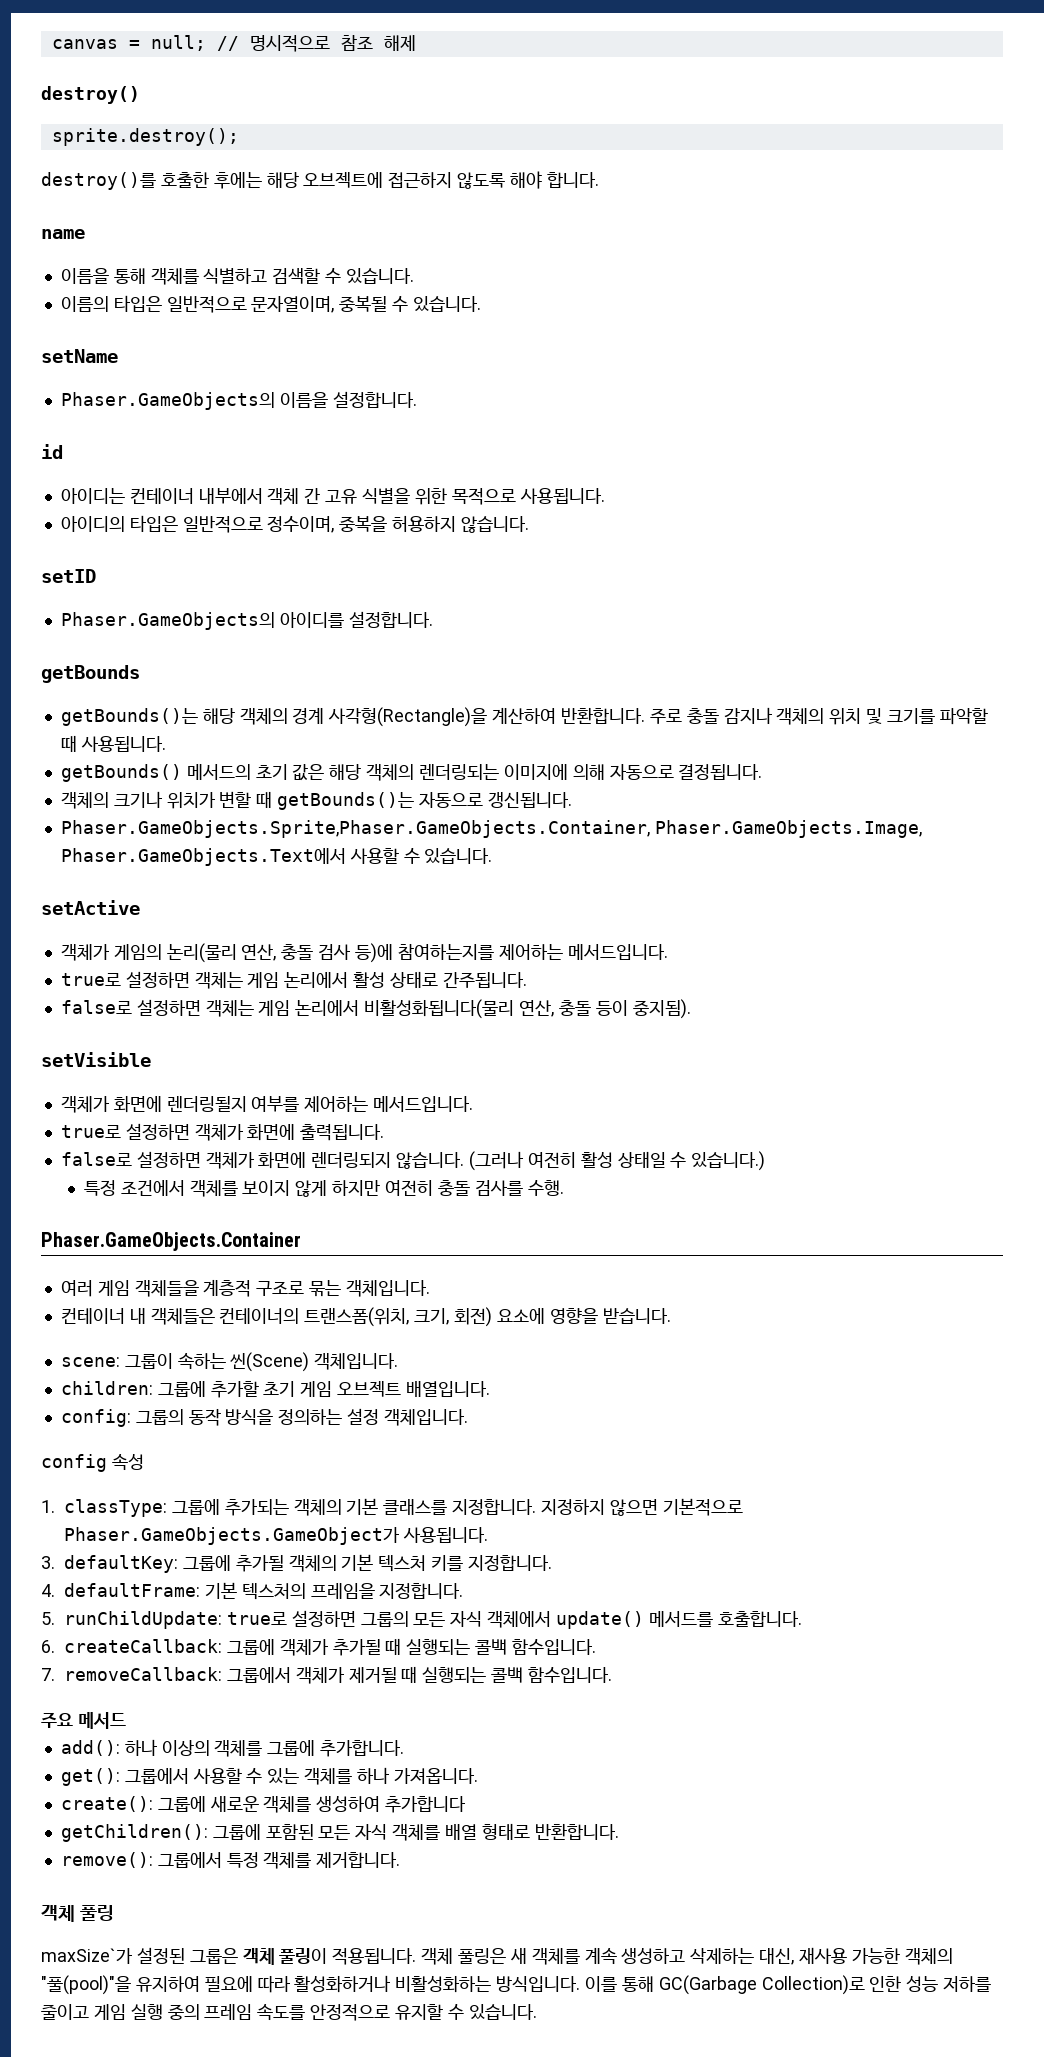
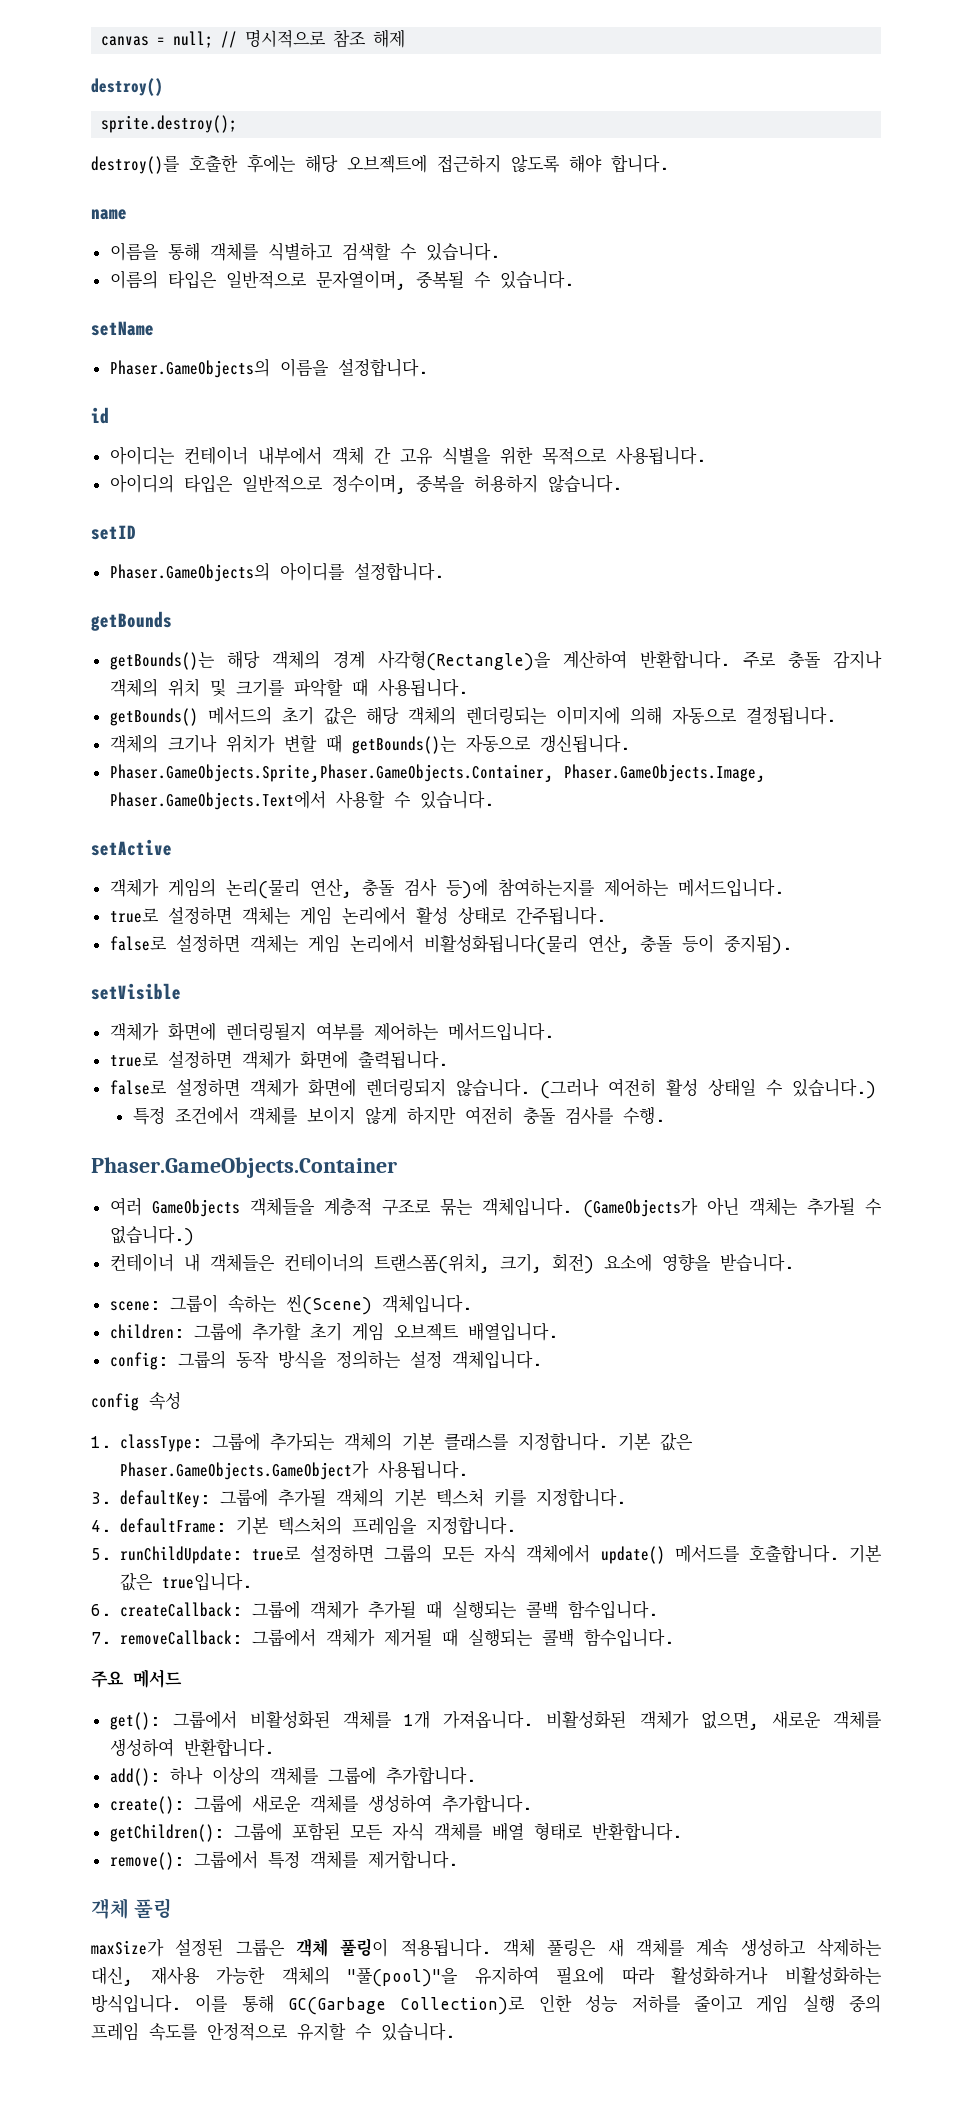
[97,1280,130,1296] 게임 -> [151,1199,240,1217] GameObjects
(430, 1288) none -> [582,1197,882,1218] [109,1226,194,1246] (GameObjects가 아닌 객체는 추가될 수 없습니다.)
[541,1498,743,1516] 지정하지 않으면 기본적으로 -> [617,1432,693,1451] 기본 값은
(802, 1619) none -> [848,1545,882,1563] [119,1572,252,1591] 기본 값은 true입니다.
(126, 1720) none -> [109,1710,882,1730] [109,1738,274,1757] // get(): 그룹에서 비활성화된 객체를 1개 가져옵니다. 비활성화된 객체가 없으면, 새로운 객체를 생성하여 반환합니다.
[60,1767,478,1786] // get(): 그룹에서 사용할 수 있는 객체를 하나 가져옵니다. -> (476, 1776) none
[385,1796,467,1813] 추가합니다 -> [441,1795,532,1813] 추가합니다.
[41,1948,133,1964] maxSize`가 -> [91,1939,164,1957] maxSize가

